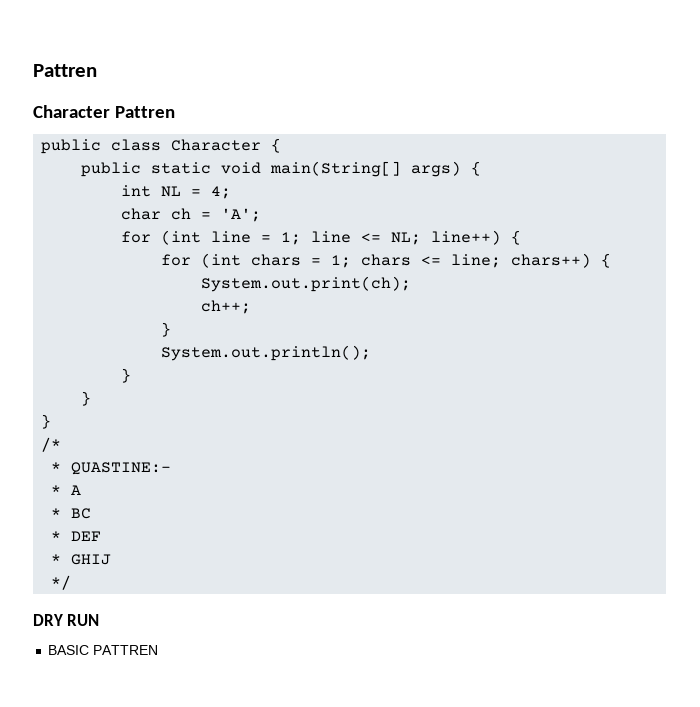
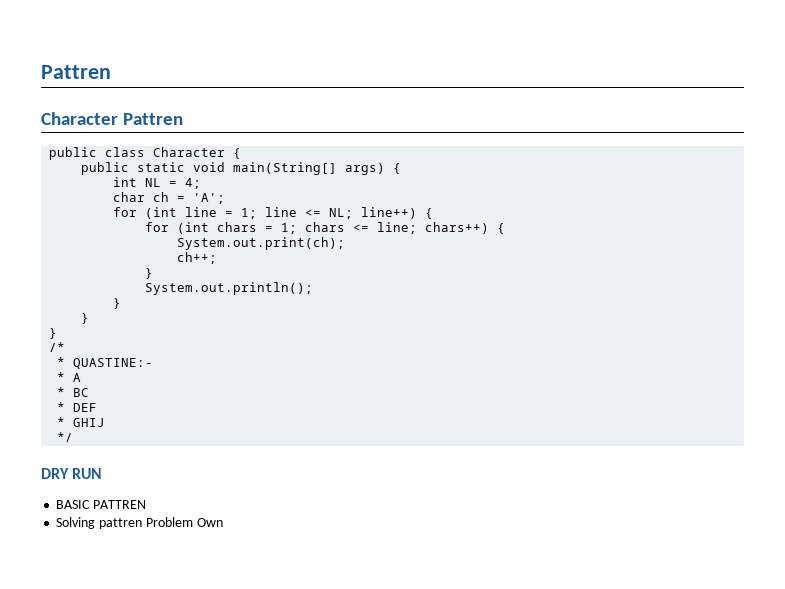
(159, 650) none -> [56,517,223,529] // Solving pattren Problem Own

